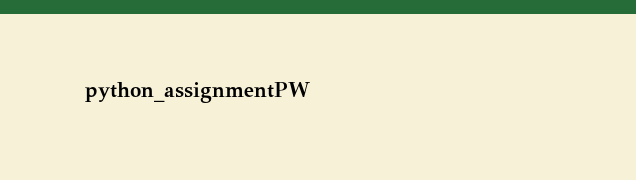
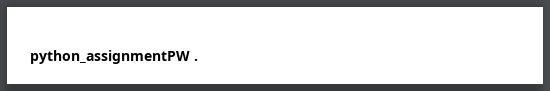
(310, 92) none -> [194,58,198,61] .

